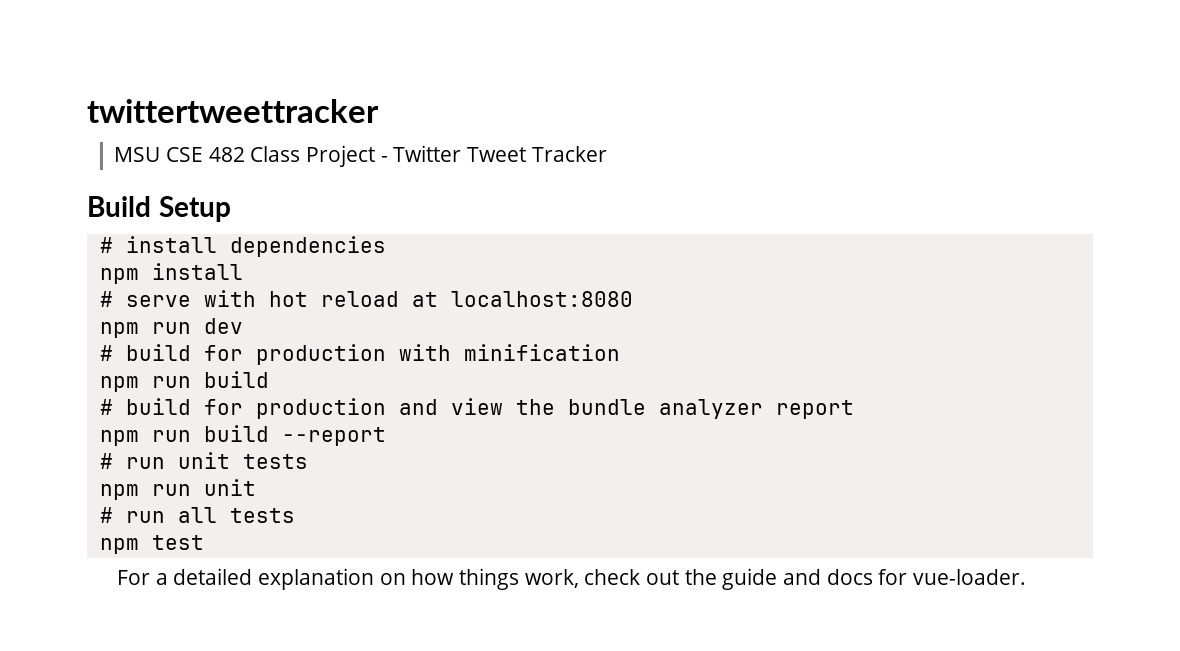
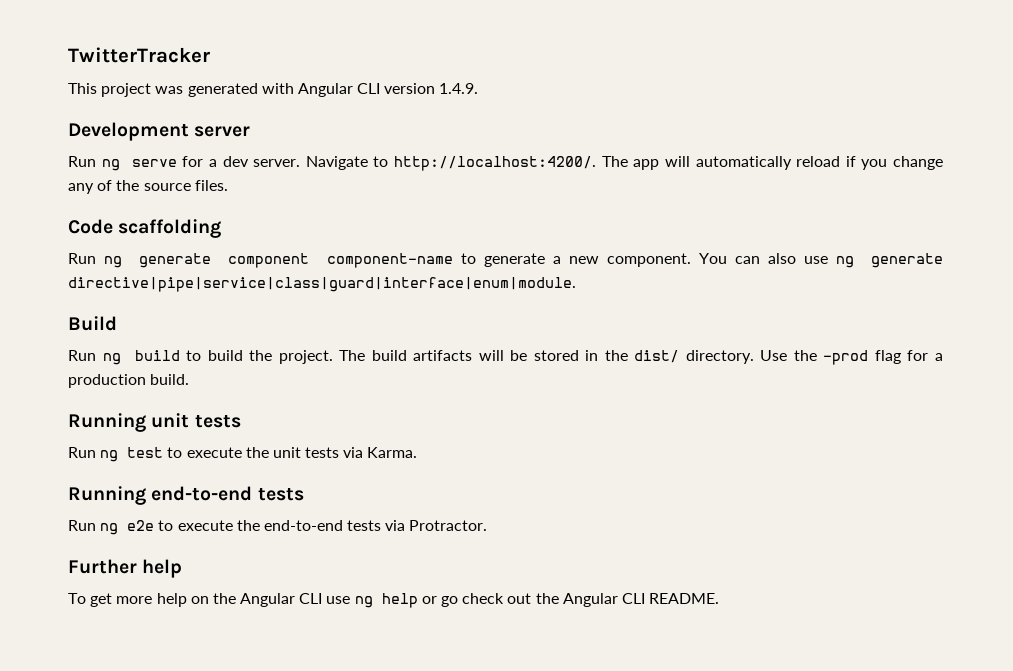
[87,99,379,123] [114,145,607,167] [87,196,231,222] [99,236,386,257] [99,263,243,284] [99,290,633,307] [99,318,243,338] [99,344,620,365] [99,371,269,392] [99,398,854,419] [99,425,386,446] [99,452,308,469] [99,479,256,500] [99,507,295,523] [99,535,204,554] [117,568,1027,590] twittertweettracker // MSU CSE 482 Class Project - Twitter Tweet Tracker // Build Setup // # install dependencies // npm install // # serve with hot reload at localhost:8080 // npm run dev // # build for production with minification // npm run build // # build for production and view the bundle analyzer report // npm run build --report // # run unit tests // npm run unit // # run all tests // npm test // For a detailed explanation on how things work, check out the guide and docs for vue-loader. -> [68,47,210,63] [68,83,479,97] [68,122,251,141] [68,156,943,171] [68,180,228,194] [68,219,222,238] [68,253,943,268] [68,277,576,292] [68,316,117,331] [68,350,943,365] [68,374,190,388] [68,413,241,432] [68,447,418,462] [68,486,304,505] [68,520,488,535] [68,559,183,578] [68,593,720,608] TwitterTracker // This project was generated with Angular CLI version 1.4.9. // Development server // Run ng serve for a dev server. Navigate to http://localhost:4200/. The app will automatically reload if you change any of the source files. // Code scaffolding // Run ng generate component component-name to generate a new component. You can also use ng generate directive|pipe|service|class|guard|interface|enum|module. // Build // Run ng build to build the project. The build artifacts will be stored in the dist/ directory. Use the -prod flag for a production build. // Running unit tests // Run ng test to execute the unit tests via Karma. // Running end-to-end tests // Run ng e2e to execute the end-to-end tests via Protractor. // Further help // To get more help on the Angular CLI use ng help or go check out the Angular CLI README.

